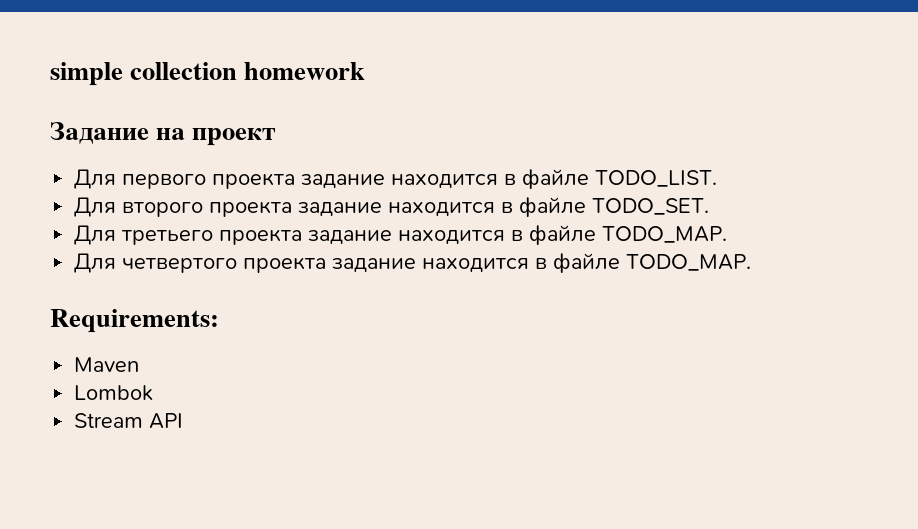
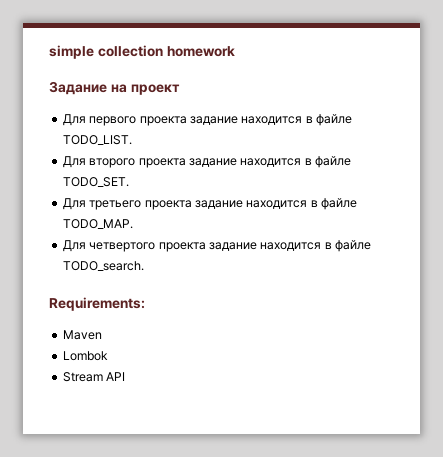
[626,254,752,271] TODO_MAP. -> [62,261,144,271] TODO_search.

